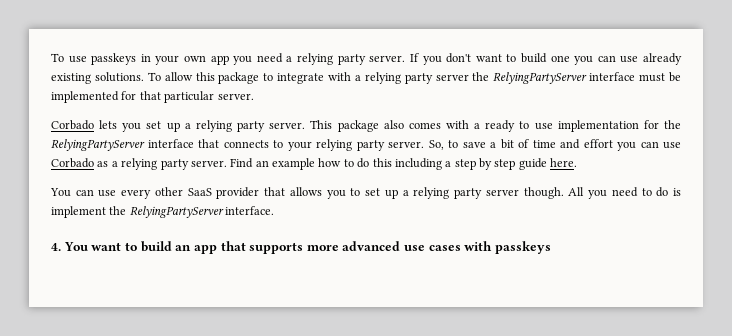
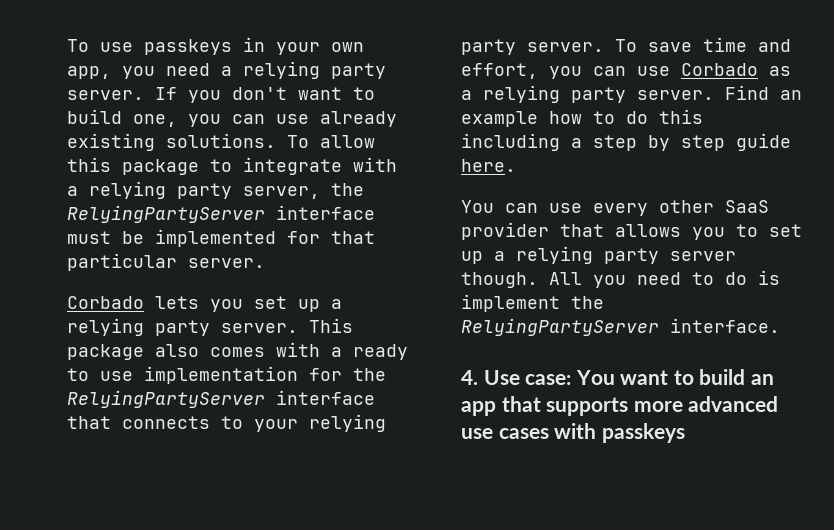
[210,55,229,65] app -> [67,66,111,79] app,
[550,55,570,62] one -> [133,114,177,127] one,
[435,74,469,81] server -> [243,186,320,199] server,
[428,139,529,150] So, to save a bit of -> [615,39,692,52] To save
[583,139,613,148] effort -> [461,63,538,79] effort,
(61, 247) none -> [483,370,572,385] Use case:

